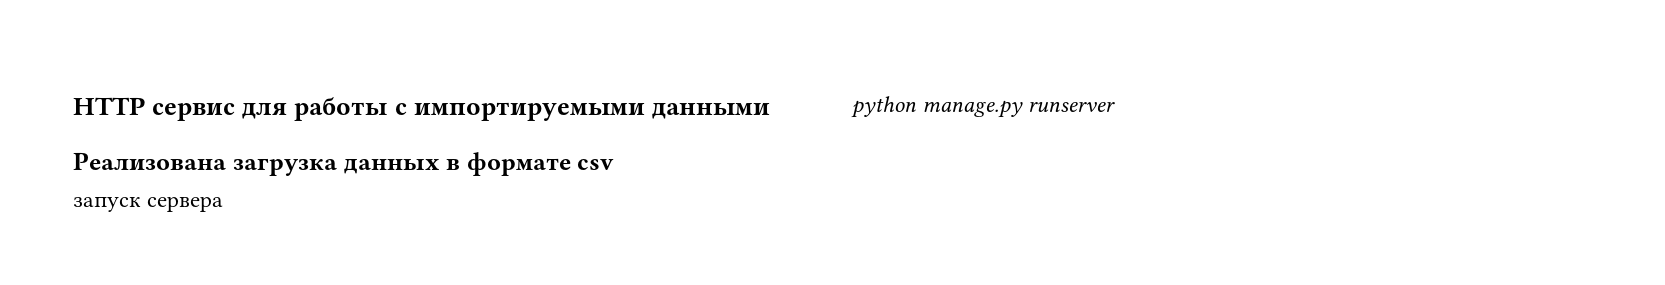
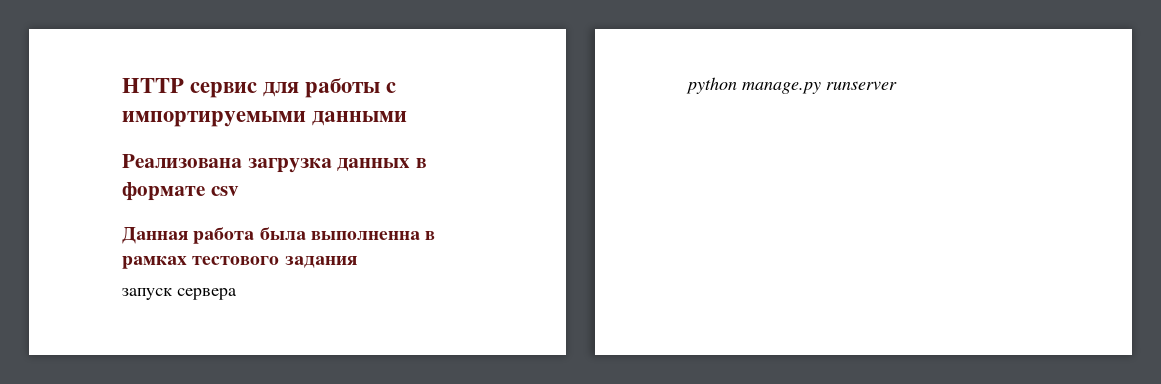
(615, 164) none -> [122,227,436,244] [122,256,357,269] // Данная работа была выполненна в рамках тестового задания

